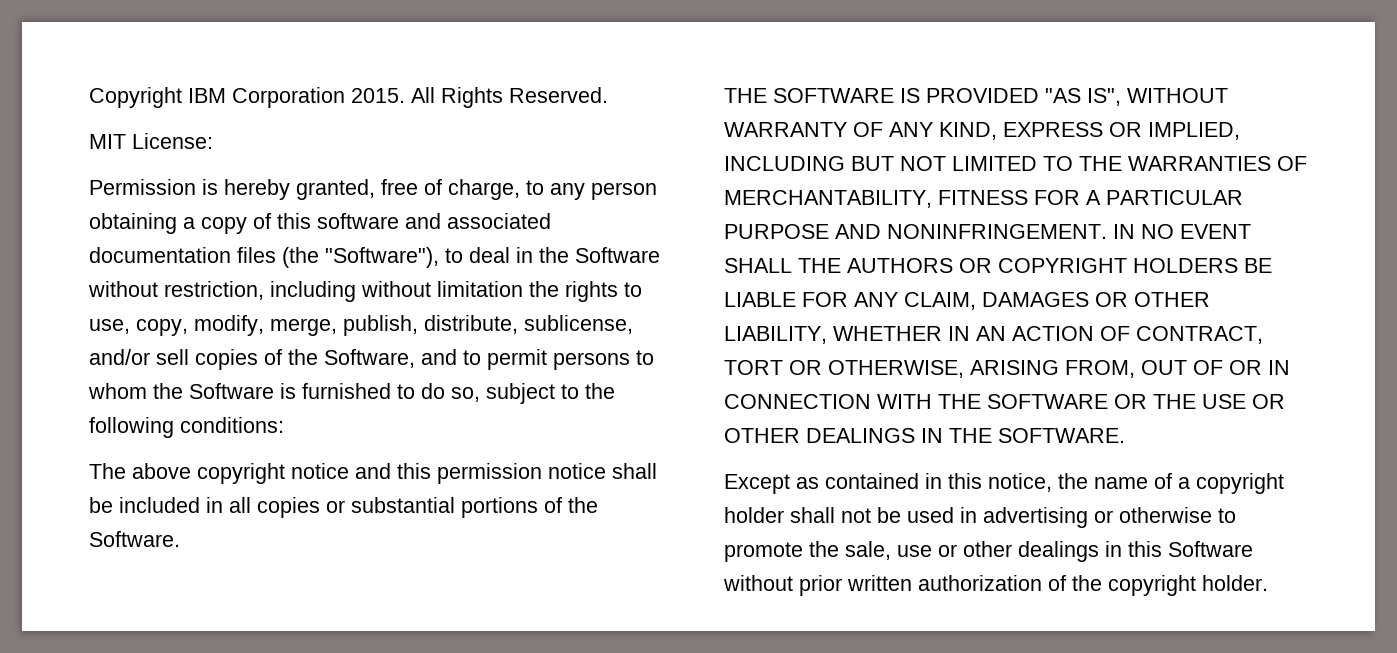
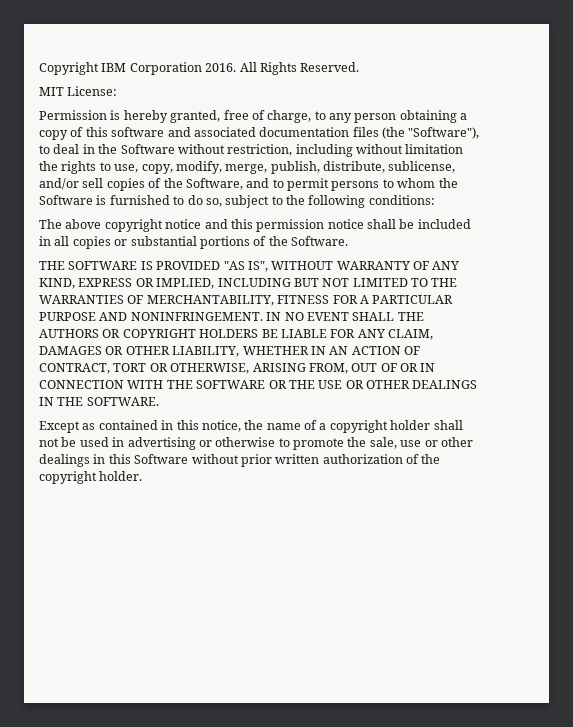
[351,88,405,103] 2015. -> [205,63,237,72] 2016.

